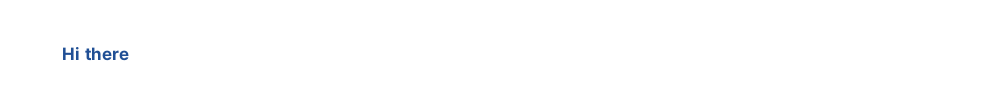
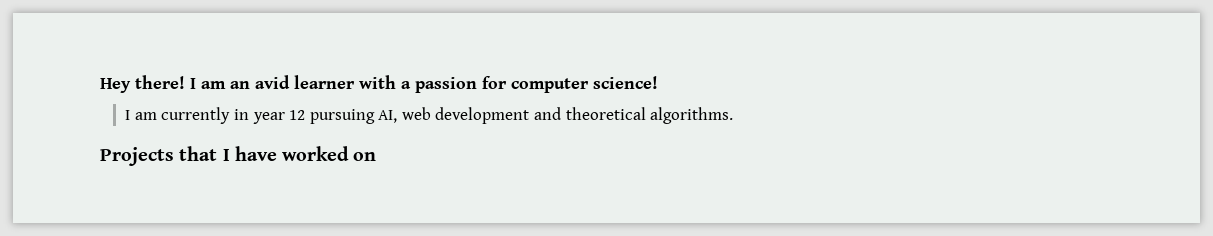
[62,46,129,61] Hi there -> [100,75,658,93] [125,107,734,124] [100,146,377,166] Hey there! I am an avid learner with a passion for computer science! // I am currently in year 12 pursuing AI, web development and theoretical algorithms. // Projects that I have worked on

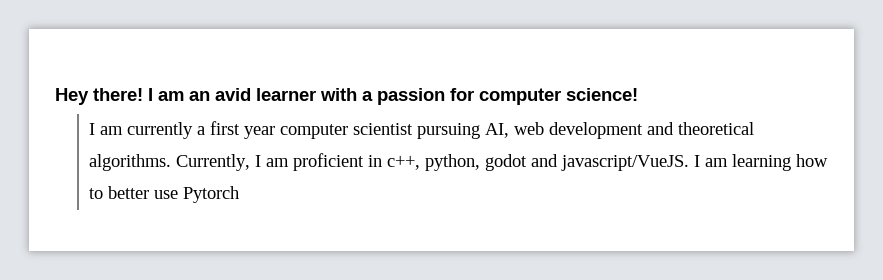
[233,109,306,124] in year 12 -> [197,121,414,139] a first year computer scientist
[100,146,377,166] // Projects that I have worked on -> [176,153,829,171] [89,186,240,203] Currently, I am proficient in c++, python, godot and javascript/VueJS. I am learning how to better use Pytorch

